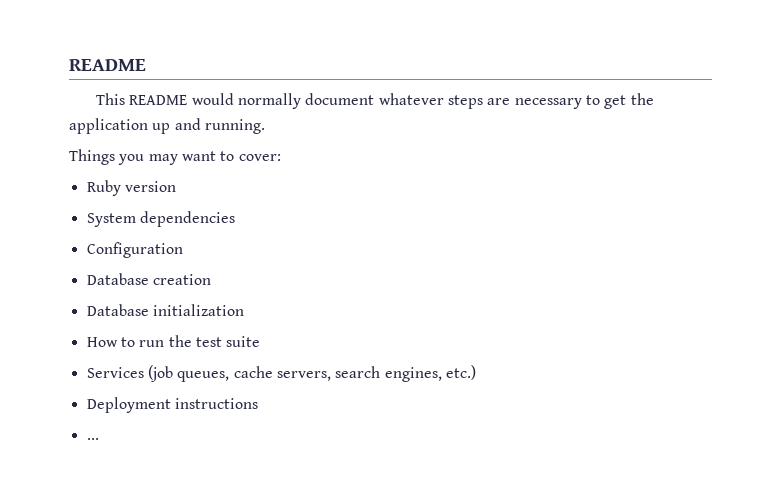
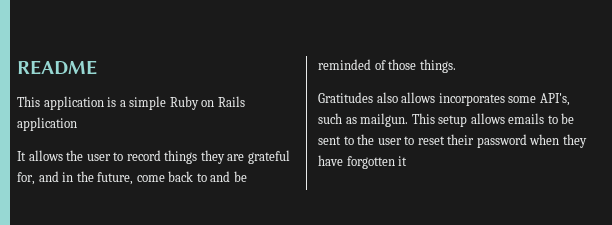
[129,93,654,109] [69,118,265,134] [69,149,281,165] [86,180,176,196] [86,211,235,227] [86,242,183,258] [86,273,211,285] [86,304,244,316] [86,335,261,347] [86,365,476,382] [86,397,258,413] [86,438,99,440] README would normally document whatever steps are necessary to get the application up and running. // Things you may want to cover: // Ruby version // System dependencies // Configuration // Database creation // Database initialization // How to run the test suite // Services (job queues, cache servers, search engines, etc.) // Deployment instructions // ... -> [43,96,245,110] [17,117,77,131] [17,150,290,164] [17,171,247,185] [318,59,456,73] [318,92,570,106] [318,113,575,127] [318,134,587,148] [318,155,408,169] application is a simple Ruby on Rails application // It allows the user to record things they are grateful for, and in the future, come back to and be reminded of those things. // Gratitudes also allows incorporates some API's, such as mailgun. This setup allows emails to be sent to the user to reset their password when they have forgotten it

